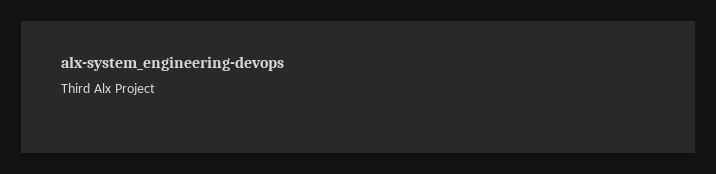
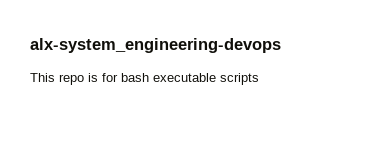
[61,83,155,95] Third Alx Project -> [30,73,259,85] This repo is for bash executable scripts

